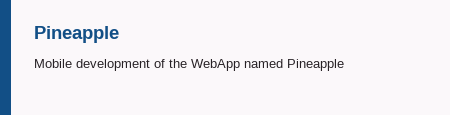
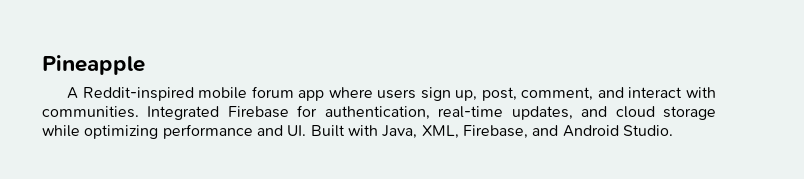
[34,59,344,71] Mobile development of the WebApp named Pineapple -> [67,86,716,101] [42,105,717,120] [42,124,673,139] A Reddit-inspired mobile forum app where users sign up, post, comment, and interact with communities. Integrated Firebase for authentication, real-time updates, and cloud storage while optimizing performance and UI. Built with Java, XML, Firebase, and Android Studio.

